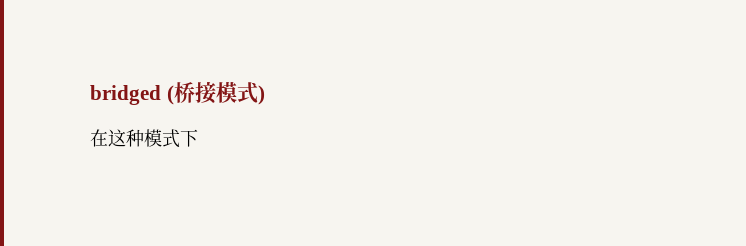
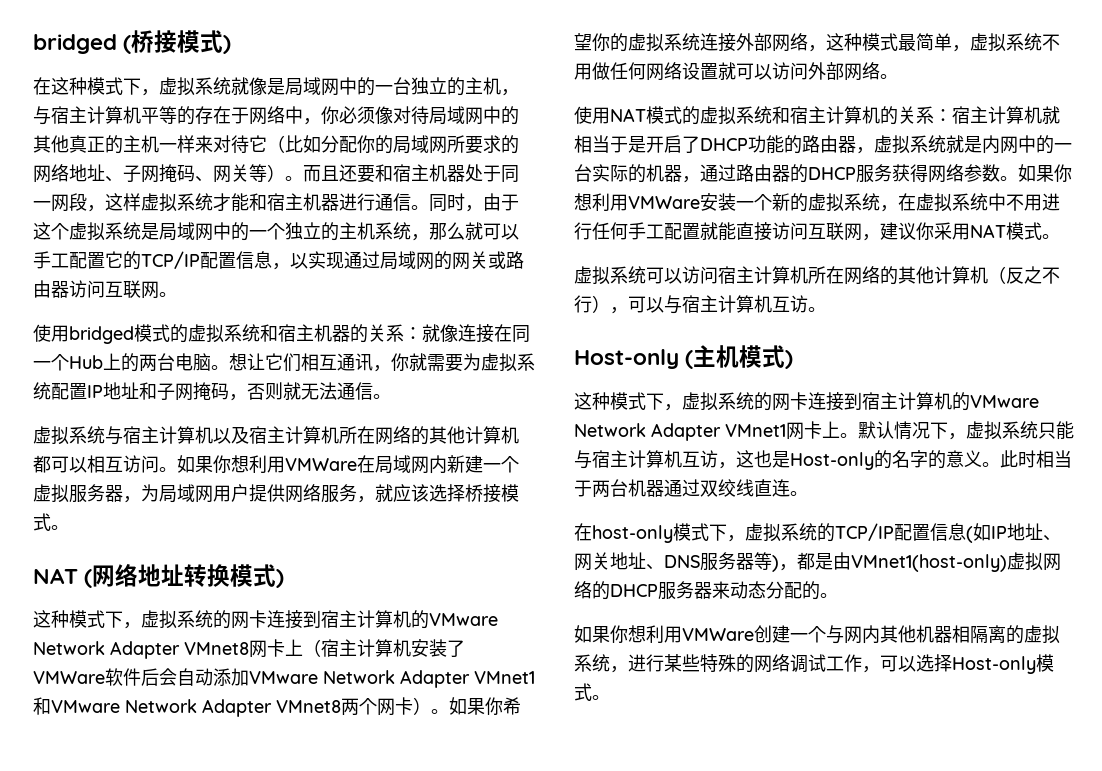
(198, 138) none -> [141,77,519,96] [33,106,519,125] [33,135,519,154] [33,164,519,183] [33,193,519,212] [33,222,519,241] [33,251,524,270] [33,280,177,299] [33,324,530,344] [33,353,535,372] [33,382,391,401] [33,426,519,445] [33,455,519,474] [33,484,519,503] [33,513,69,531] [33,563,285,588] [33,610,498,629] [33,639,465,659] [33,668,535,688] [33,697,521,717] [574,33,1060,52] [574,62,898,81] [574,106,1060,125] [574,135,1072,154] [574,164,1072,183] [574,193,1060,212] [574,222,1060,241] [574,266,1060,285] [574,295,826,314] [574,345,794,369] [574,392,1039,411] [574,421,1074,441] [574,450,1072,470] [574,479,808,497] [574,523,1061,543] [574,552,1061,572] [574,581,838,600] [574,625,1060,644] [574,654,1054,674] [574,683,610,701] ，虚拟系统就像是局域网中的一台独立的主机，与宿主计算机平等的存在于网络中，你必须像对待局域网中的其他真正的主机一样来对待它（比如分配你的局域网所要求的网络地址、子网掩码、网关等）。而且还要和宿主机器处于同一网段，这样虚拟系统才能和宿主机器进行通信。同时，由于这个虚拟系统是局域网中的一个独立的主机系统，那么就可以手工配置它的TCP/IP配置信息，以实现通过局域网的网关或路由器访问互联网。 // 使用bridged模式的虚拟系统和宿主机器的关系：就像连接在同一个Hub上的两台电脑。想让它们相互通讯，你就需要为虚拟系统配置IP地址和子网掩码，否则就无法通信。 // 虚拟系统与宿主计算机以及宿主计算机所在网络的其他计算机都可以相互访问。如果你想利用VMWare在局域网内新建一个虚拟服务器，为局域网用户提供网络服务，就应该选择桥接模式。 // NAT (网络地址转换模式) // 这种模式下，虚拟系统的网卡连接到宿主计算机的VMware Network Adapter VMnet8网卡上（宿主计算机安装了VMWare软件后会自动添加VMware Network Adapter VMnet1和VMware Network Adapter VMnet8两个网卡）。如果你希望你的虚拟系统连接外部网络，这种模式最简单，虚拟系统不用做任何网络设置就可以访问外部网络。 // 使用NAT模式的虚拟系统和宿主计算机的关系：宿主计算机就相当于是开启了DHCP功能的路由器，虚拟系统就是内网中的一台实际的机器，通过路由器的DHCP服务获得网络参数。如果你想利用VMWare安装一个新的虚拟系统，在虚拟系统中不用进行任何手工配置就能直接访问互联网，建议你采用NAT模式。 // 虚拟系统可以访问宿主计算机所在网络的其他计算机（反之不行），可以与宿主计算机互访。 // Host-only (主机模式) // 这种模式下，虚拟系统的网卡连接到宿主计算机的VMware Network Adapter VMnet1网卡上。默认情况下，虚拟系统只能与宿主计算机互访，这也是Host-only的名字的意义。此时相当于两台机器通过双绞线直连。 // 在host-only模式下，虚拟系统的TCP/IP配置信息(如IP地址、网关地址、DNS服务器等)，都是由VMnet1(host-only)虚拟网络的DHCP服务器来动态分配的。 // 如果你想利用VMWare创建一个与网内其他机器相隔离的虚拟系统，进行某些特殊的网络调试工作，可以选择Host-only模式。

